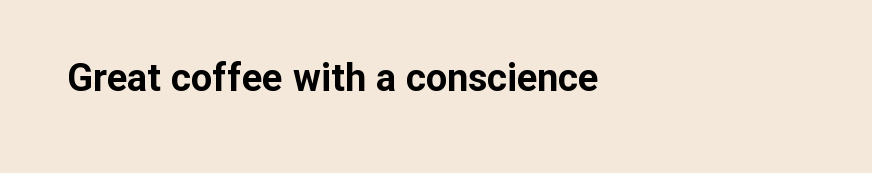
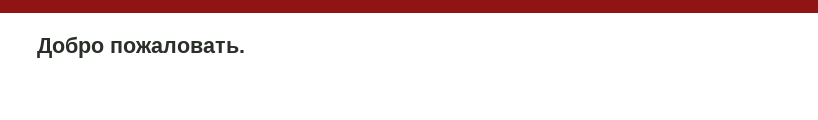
[67,61,599,91] Great coffee with a conscience -> [37,36,245,58] Добро пожаловать.

